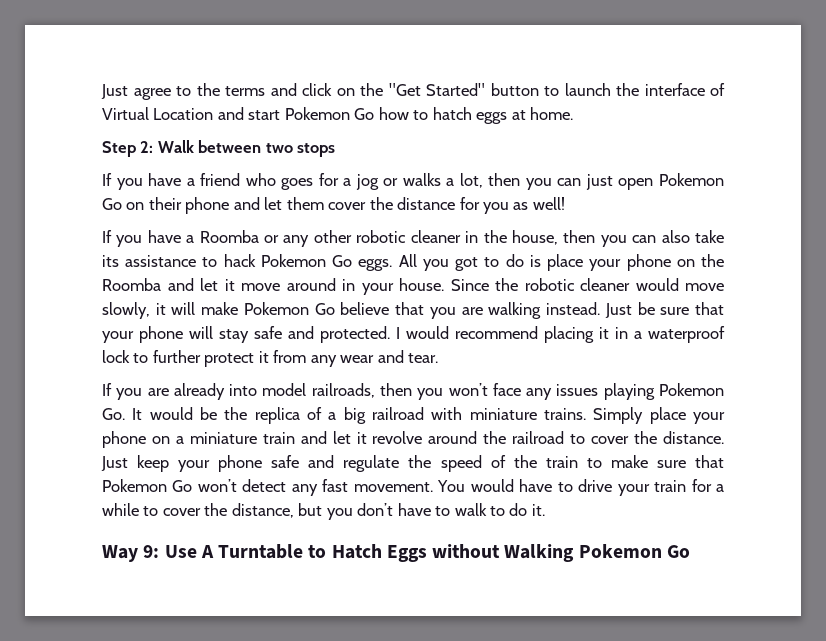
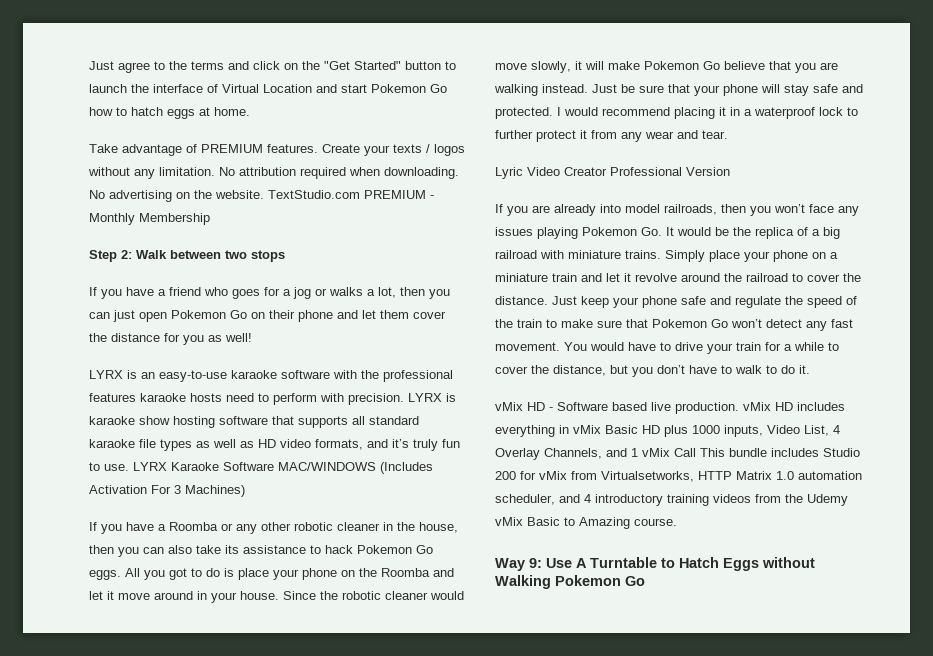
(574, 113) none -> [89,144,465,156] [88,167,459,179] [89,190,434,202] [89,213,210,225] // Take advantage of PREMIUM features. Create your texts / logos without any limitation. No attribution required when downloading. No advertising on the website. TextStudio.com PREMIUM - Monthly Membership
(565, 203) none -> [89,370,453,382] [89,393,456,405] [89,416,419,428] [89,439,460,451] [89,462,433,474] [89,485,245,497] // LYRX is an easy-to-use karaoke software with the professional features karaoke hosts need to perform with precision. LYRX is karaoke show hosting software that supports all standard karaoke file types as well as HD video formats, and it’s truly fun to use. LYRX Karaoke Software MAC/WINDOWS (Includes Activation For 3 Machines)
(439, 358) none -> [495,167,730,179] // Lyric Video Creator Professional Version
(545, 510) none -> [495,402,845,414] [495,425,840,437] [495,448,860,460] [495,471,862,482] [495,494,848,506] [495,517,677,529] // vMix HD - Software based live production. vMix HD includes everything in vMix Basic HD plus 1000 inputs, Video List, 4 Overlay Channels, and 1 vMix Call This bundle includes Studio 200 for vMix from Virtualsetworks, HTTP Matrix 1.0 automation scheduler, and 4 introductory training videos from the Udemy vMix Basic to Amazing course.

